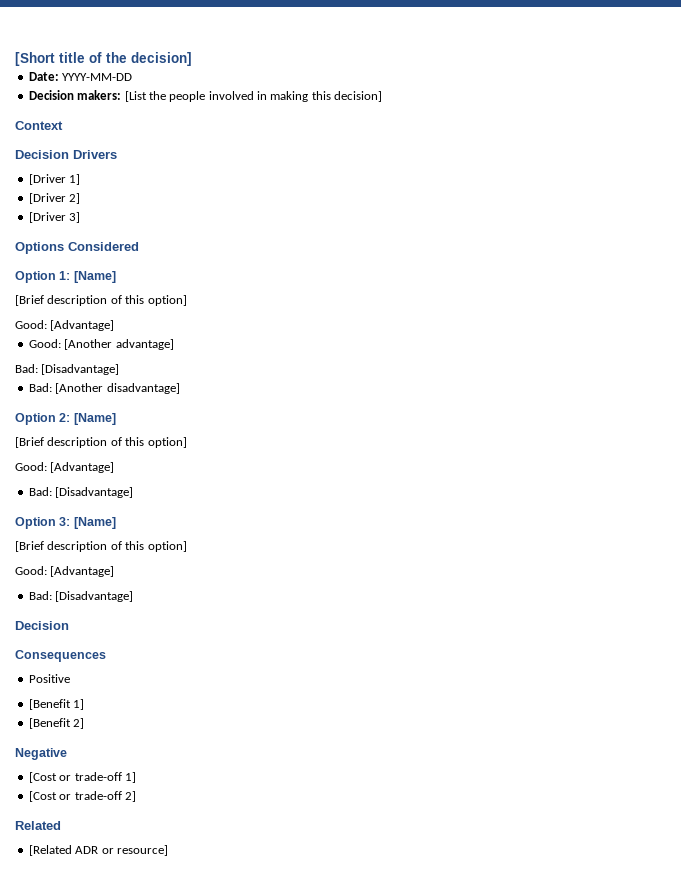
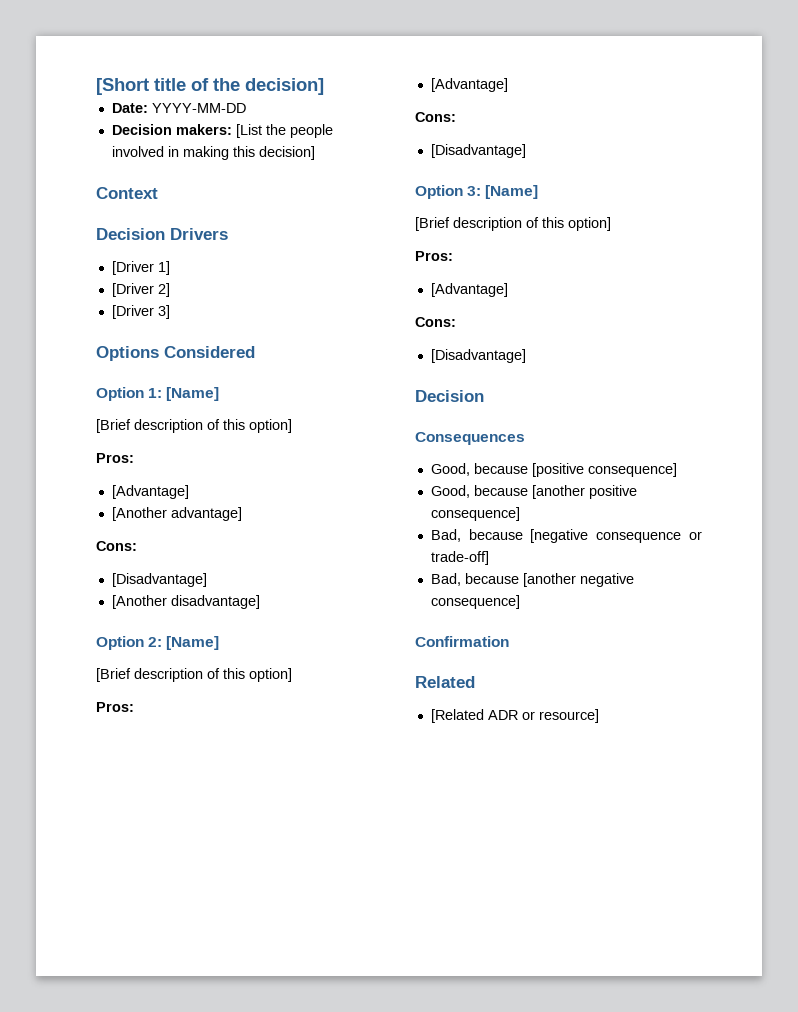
[15,320,115,331] [28,339,61,348] Good: [Advantage] // Good: -> [96,453,134,463] [111,485,189,499] Pros: // [Advantage] //
[15,364,120,375] [28,383,52,392] Bad: [Disadvantage] // Bad: -> [96,541,137,551] [111,573,207,587] Cons: // [Disadvantage] //
[15,462,115,473] [28,487,52,496] Good: [Advantage] // Bad: -> [96,702,134,712] [430,78,508,92] [415,112,456,122] Pros: // [Advantage] // Cons: //
[15,566,115,577] [28,591,52,600] Good: [Advantage] // Bad: -> [415,251,453,261] [430,283,508,297] [415,317,456,327] Pros: // [Advantage] // Cons: //
[28,674,70,683] [28,699,85,710] [28,718,85,729] [15,748,67,760] [28,772,136,783] [28,791,136,802] Positive // [Benefit 1] // [Benefit 2] // Negative // [Cost or trade-off 1] // [Cost or trade-off 2] -> [430,463,677,477] [430,485,637,499] [430,507,520,521] [430,529,702,543] [430,551,489,565] [430,573,634,587] [430,595,520,609] [415,636,509,647] Good, because [positive consequence] // Good, because [another positive consequence] // Bad, because [negative consequence or trade-off] // Bad, because [another negative consequence] // Confirmation

